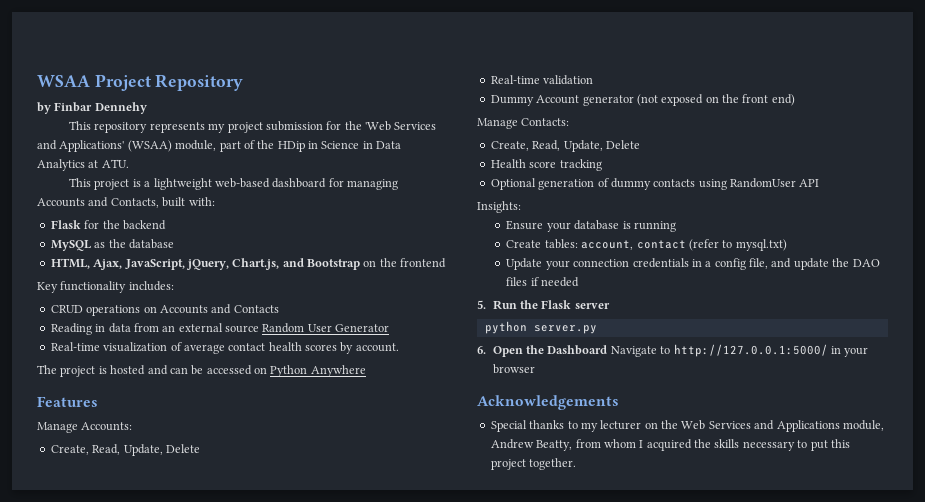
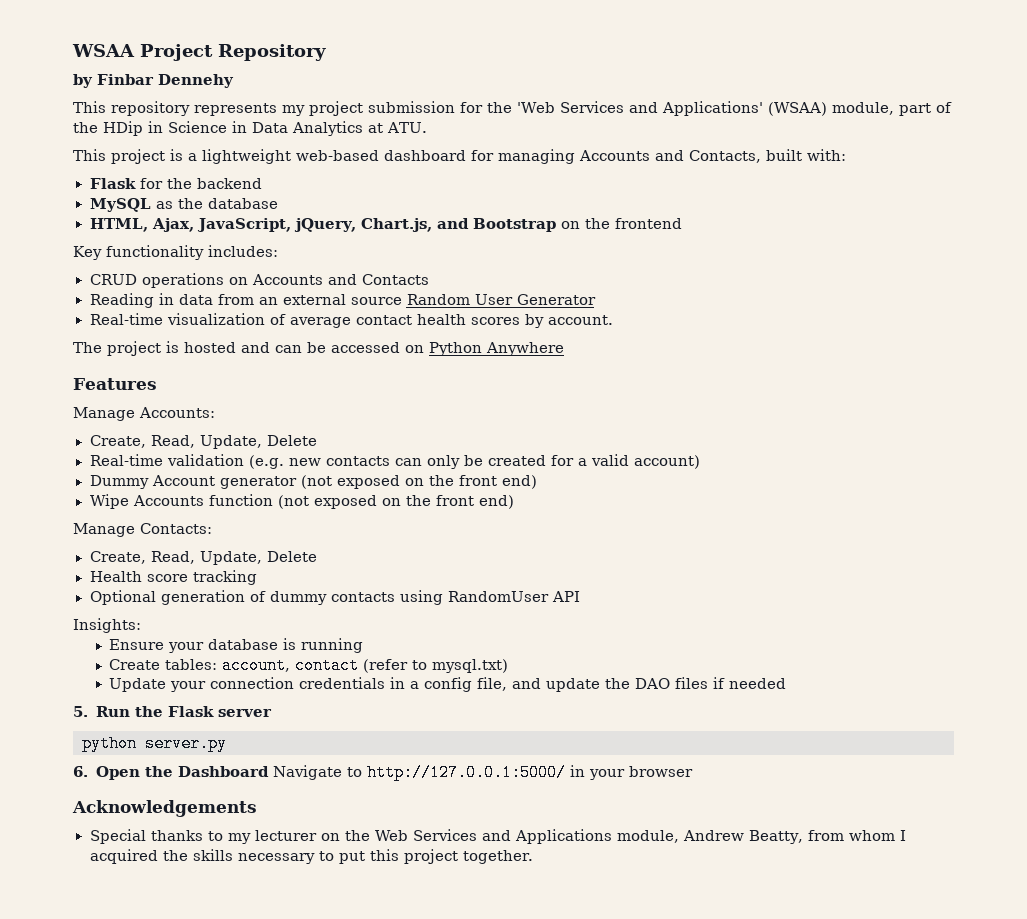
(594, 80) none -> [248,454,700,469] (e.g. new contacts can only be created for a valid account)
(795, 100) none -> [89,494,514,509] // Wipe Accounts function (not exposed on the front end)

